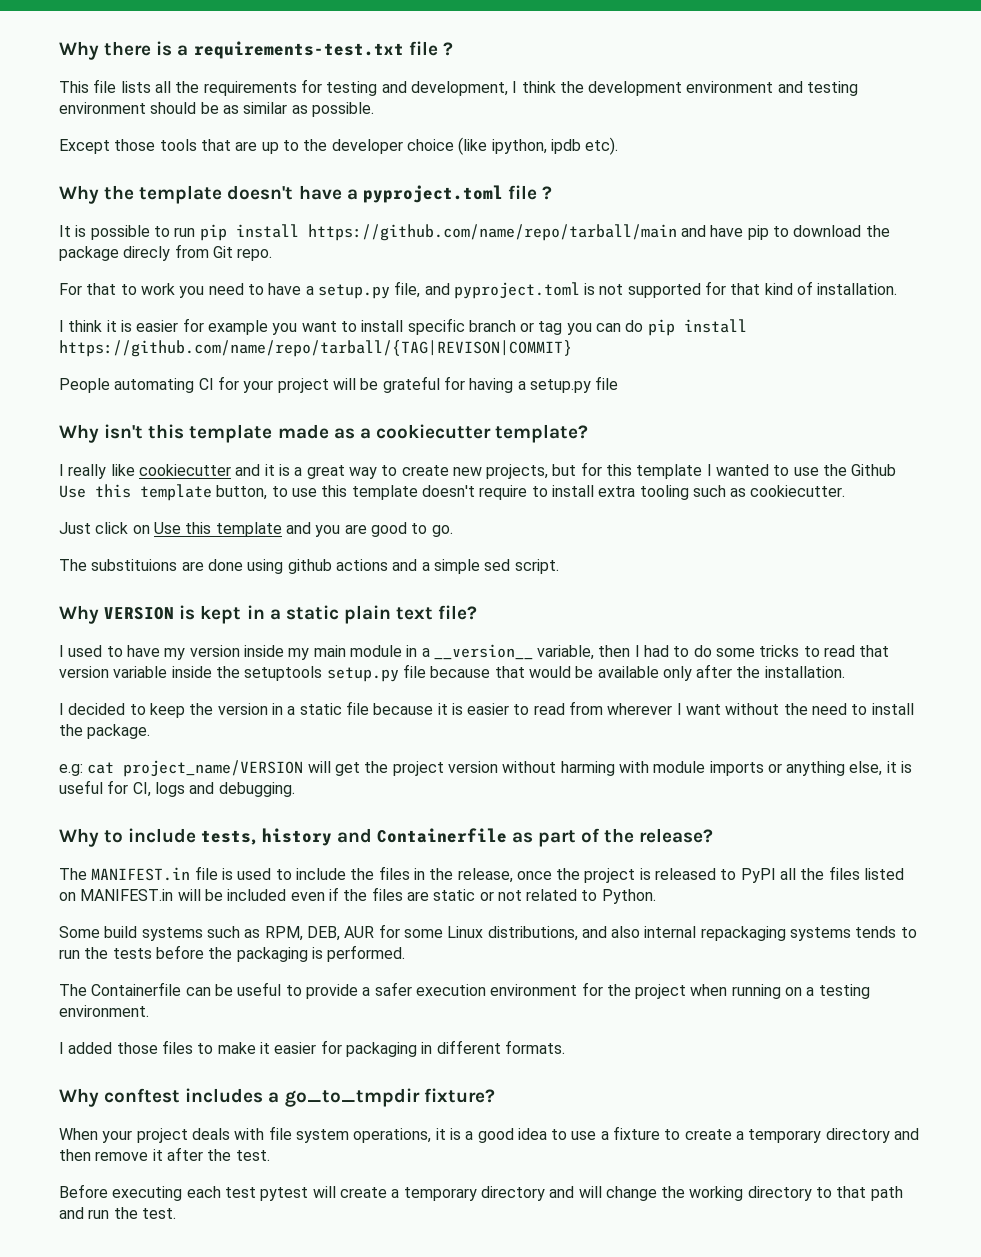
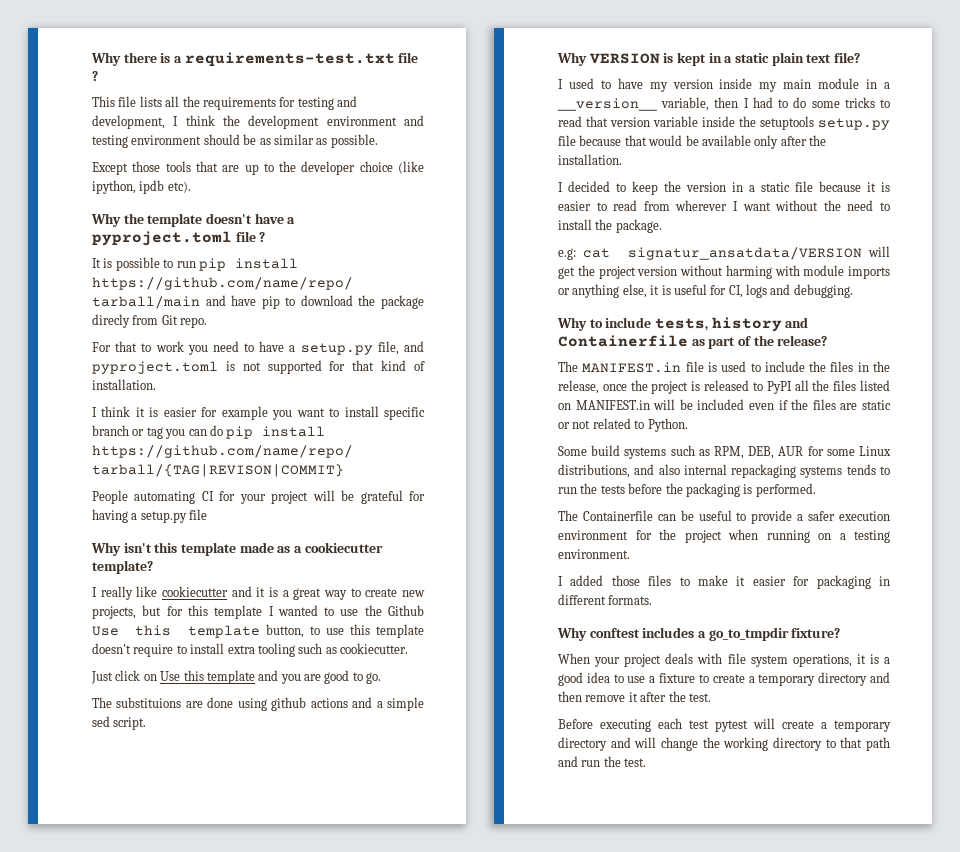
[123,760,304,777] project_name/VERSION -> [628,247,863,260] signatur_ansatdata/VERSION

